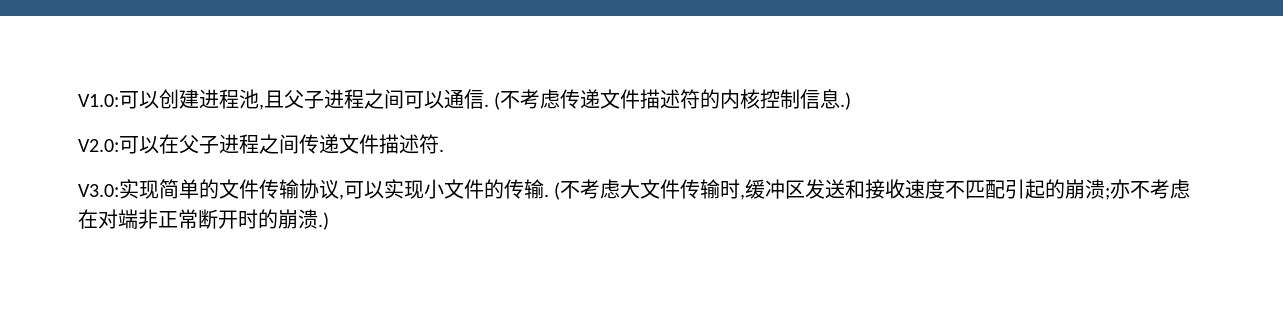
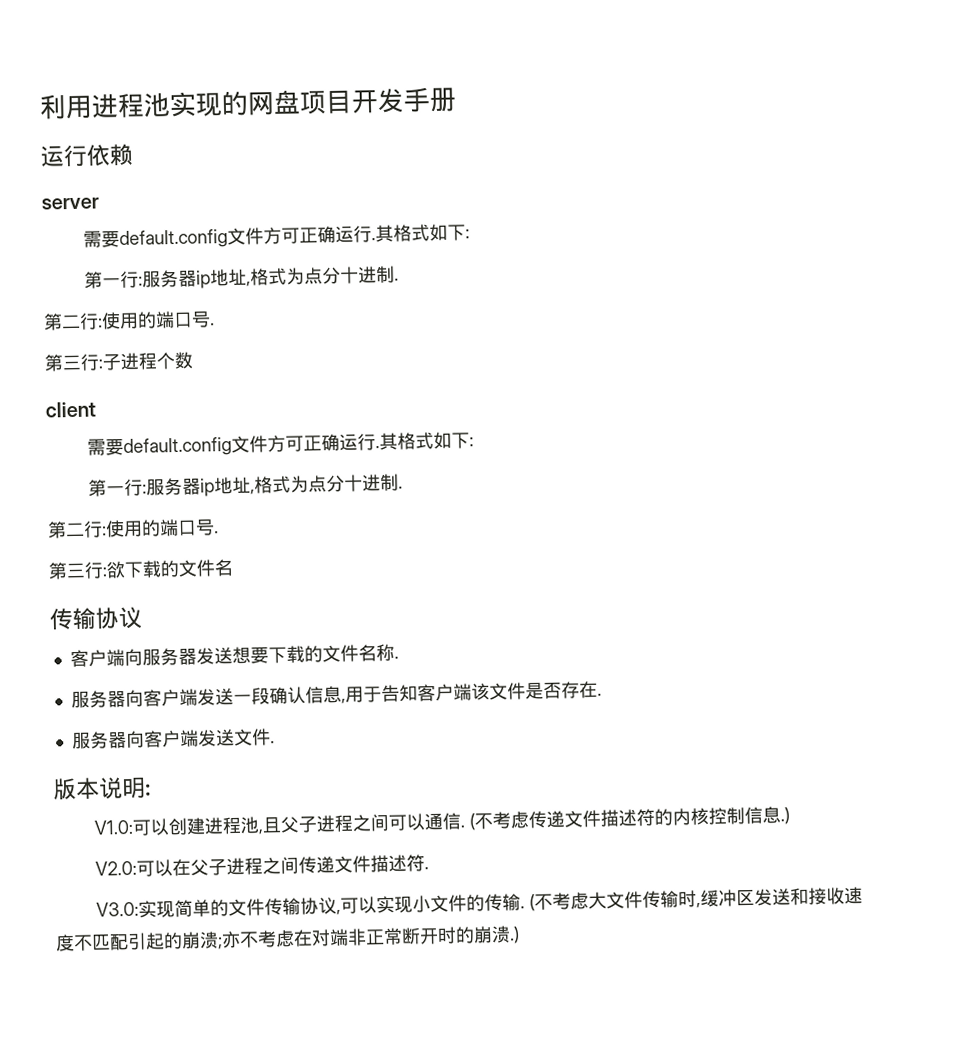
(78, 100) none -> [39,87,457,120] [40,143,134,168] [41,197,99,210] [83,223,471,250] [84,265,400,289] [43,311,215,331] [44,351,193,372] [45,401,96,418] [87,431,475,458] [88,473,404,497] [47,518,219,539] [48,558,234,580] [49,606,143,631] [69,643,399,668] [70,680,602,709] [71,728,275,750] [52,776,151,801] 利用进程池实现的网盘项目开发手册 // 运行依赖 // server // 需要default.config文件方可正确运行.其格式如下: // 第一行:服务器ip地址,格式为点分十进制. // 第二行:使用的端口号. // 第三行:子进程个数 // client // 需要default.config文件方可正确运行.其格式如下: // 第一行:服务器ip地址,格式为点分十进制. // 第二行:使用的端口号. // 第三行:欲下载的文件名 // 传输协议 // 客户端向服务器发送想要下载的文件名称. // 服务器向客户端发送一段确认信息,用于告知客户端该文件是否存在. // 服务器向客户端发送文件. // 版本说明: //

